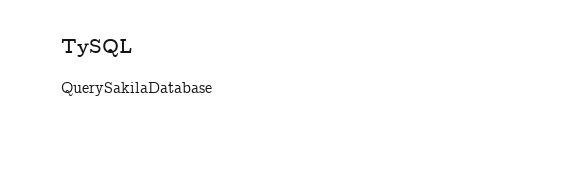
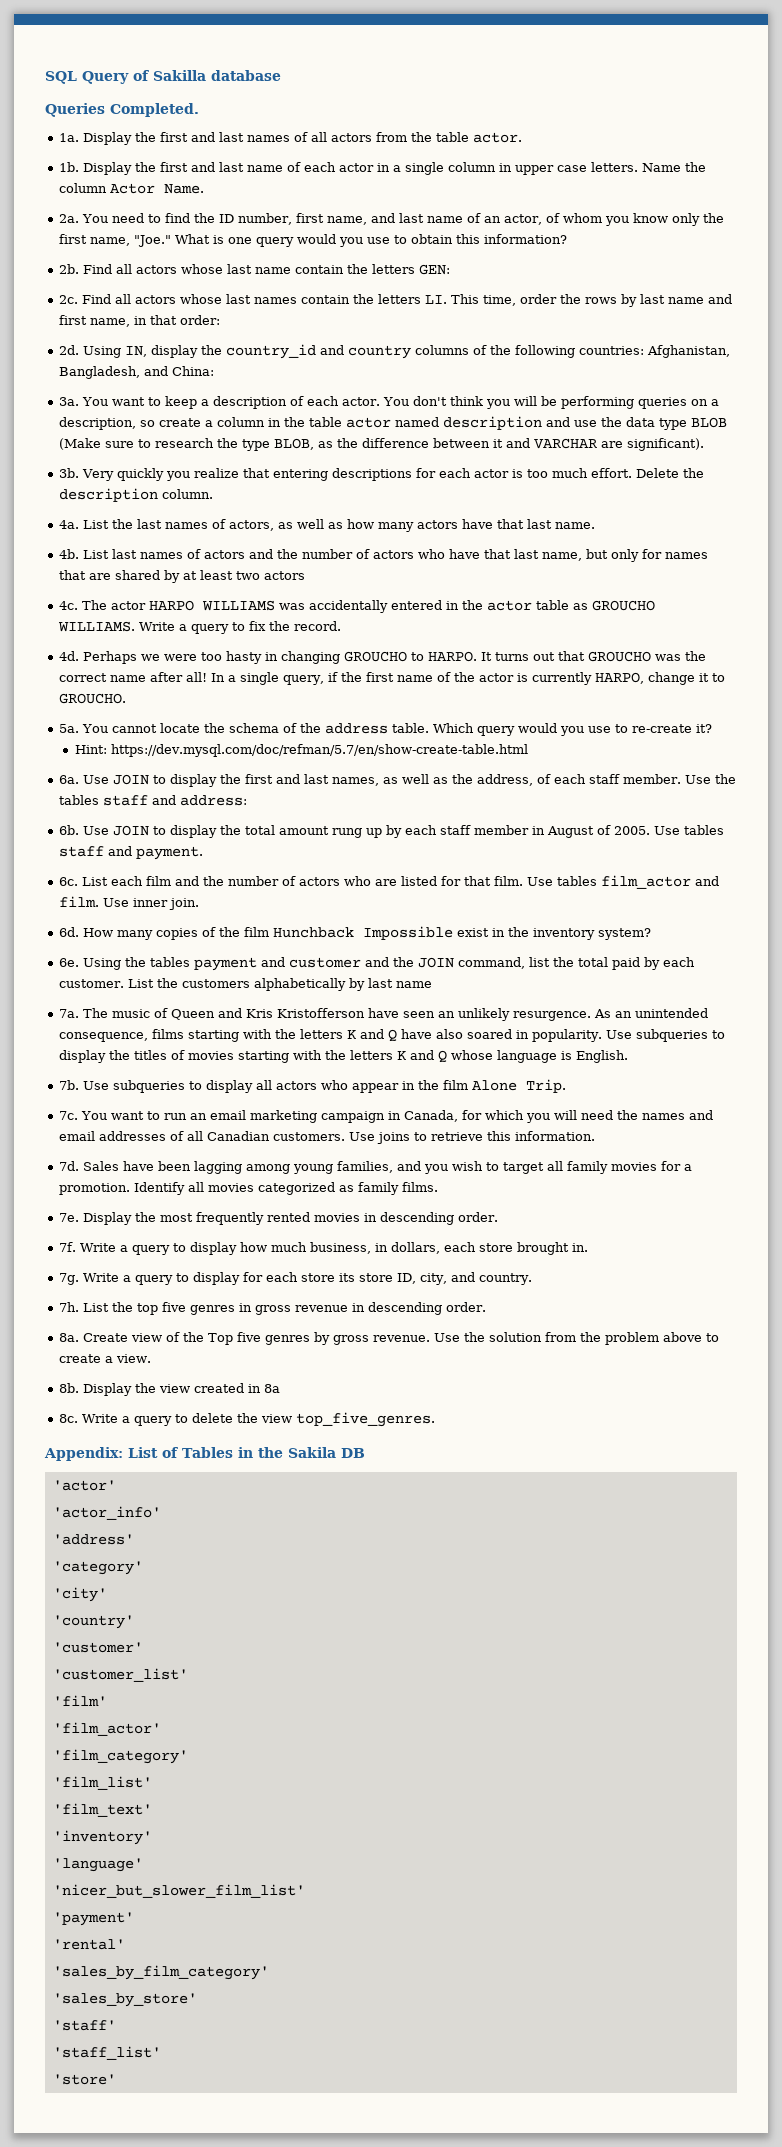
[61,39,132,57] [61,82,212,96] TySQL // QuerySakilaDatabase -> [45,70,281,84] [45,103,199,117] [58,132,522,145] [58,162,706,175] [58,183,204,194] [58,213,724,226] [58,234,567,247] [58,264,450,275] [58,294,732,307] [58,315,220,327] [58,344,730,359] [58,366,214,379] [58,396,719,409] [58,416,727,430] [58,438,704,451] [58,468,704,481] [58,488,213,502] [58,519,595,532] [58,549,708,562] [58,570,305,583] [58,600,655,613] [57,621,341,634] [58,651,706,664] [58,672,725,685] [58,693,126,704] [58,723,712,736] [74,744,528,757] [58,774,736,787] [58,795,247,806] [58,825,724,838] [58,846,203,860] [58,875,719,889] [58,896,199,910] [58,926,651,940] [58,957,695,971] [58,978,432,991] [58,1008,708,1021] [58,1029,725,1042] [58,1050,628,1063] [58,1079,566,1093] [58,1110,713,1123] [58,1131,595,1144] [58,1161,692,1174] [58,1182,438,1195] [58,1212,498,1225] [58,1242,588,1255] [58,1272,532,1285] [58,1302,486,1315] [58,1332,719,1345] [58,1354,151,1363] [58,1383,280,1396] [58,1412,435,1427] [44,1447,365,1461] [52,1480,116,1491] [52,1506,161,1520] [52,1534,134,1545] [52,1561,143,1575] [52,1587,107,1602] [52,1615,134,1629] [52,1642,143,1653] [52,1668,188,1682] [52,1695,107,1706] [52,1722,161,1736] [52,1749,188,1764] [52,1776,152,1790] [52,1803,152,1817] [52,1830,152,1845] [52,1858,143,1872] [52,1884,305,1898] [52,1912,134,1926] [52,1939,125,1950] [52,1965,269,1980] [52,1993,197,2007] [52,2020,116,2031] [52,2046,161,2060] [52,2074,116,2085] SQL Query of Sakilla database // Queries Completed. // 1a. Display the first and last names of all actors from the table actor. // 1b. Display the first and last name of each actor in a single column in upper case letters. Name the column Actor Name. // 2a. You need to find the ID number, first name, and last name of an actor, of whom you know only the first name, "Joe." What is one query would you use to obtain this information? // 2b. Find all actors whose last name contain the letters GEN: // 2c. Find all actors whose last names contain the letters LI. This time, order the rows by last name and first name, in that order: // 2d. Using IN, display the country_id and country columns of the following countries: Afghanistan, Bangladesh, and China: // 3a. You want to keep a description of each actor. You don't think you will be performing queries on a description, so create a column in the table actor named description and use the data type BLOB (Make sure to research the type BLOB, as the difference between it and VARCHAR are significant). // 3b. Very quickly you realize that entering descriptions for each actor is too much effort. Delete the description column. // 4a. List the last names of actors, as well as how many actors have that last name. // 4b. List last names of actors and the number of actors who have that last name, but only for names that are shared by at least two actors // 4c. The actor HARPO WILLIAMS was accidentally entered in the actor table as GROUCHO WILLIAMS. Write a query to fix the record. // 4d. Perhaps we were too hasty in changing GROUCHO to HARPO. It turns out that GROUCHO was the correct name after all! In a single query, if the first name of the actor is currently HARPO, change it to GROUCHO. // 5a. You cannot locate the schema of the address table. Which query would you use to re-create it? // Hint: https://dev.mysql.com/doc/refman/5.7/en/show-create-table.html // 6a. Use JOIN to display the first and last names, as well as the address, of each staff member. Use the tables staff and address: // 6b. Use JOIN to display the total amount rung up by each staff member in August of 2005. Use tables staff and payment. // 6c. List each film and the number of actors who are listed for that film. Use tables film_actor and film. Use inner join. // 6d. How many copies of the film Hunchback Impossible exist in the inventory system? // 6e. Using the tables payment and customer and the JOIN command, list the total paid by each customer. List the customers alphabetically by last name // 7a. The music of Queen and Kris Kristofferson have seen an unlikely resurgence. As an unintended consequence, films starting with the letters K and Q have also soared in popularity. Use subqueries to display the titles of movies starting with the letters K and Q whose language is English. // 7b. Use subqueries to display all actors who appear in the film Alone Trip. // 7c. You want to run an email marketing campaign in Canada, for which you will need the names and email addresses of all Canadian customers. Use joins to retrieve this information. // 7d. Sales have been lagging among young families, and you wish to target all family movies for a promotion. Identify all movies categorized as family films. // 7e. Display the most frequently rented movies in descending order. // 7f. Write a query to display how much business, in dollars, each store brought in. // 7g. Write a query to display for each store its store ID, city, and country. // 7h. List the top five genres in gross revenue in descending order. // 8a. Create view of the Top five genres by gross revenue. Use the solution from the problem above to create a view. // 8b. Display the view created in 8a // 8c. Write a query to delete the view top_five_genres. // Appendix: List of Tables in the Sakila DB // 'actor' // 'actor_info' // 'address' // 'category' // 'city' // 'country' // 'customer' // 'customer_list' // 'film' // 'film_actor' // 'film_category' // 'film_list' // 'film_text' // 'inventory' // 'language' // 'nicer_but_slower_film_list' // 'payment' // 'rental' // 'sales_by_film_category' // 'sales_by_store' // 'staff' // 'staff_list' // 'store'

